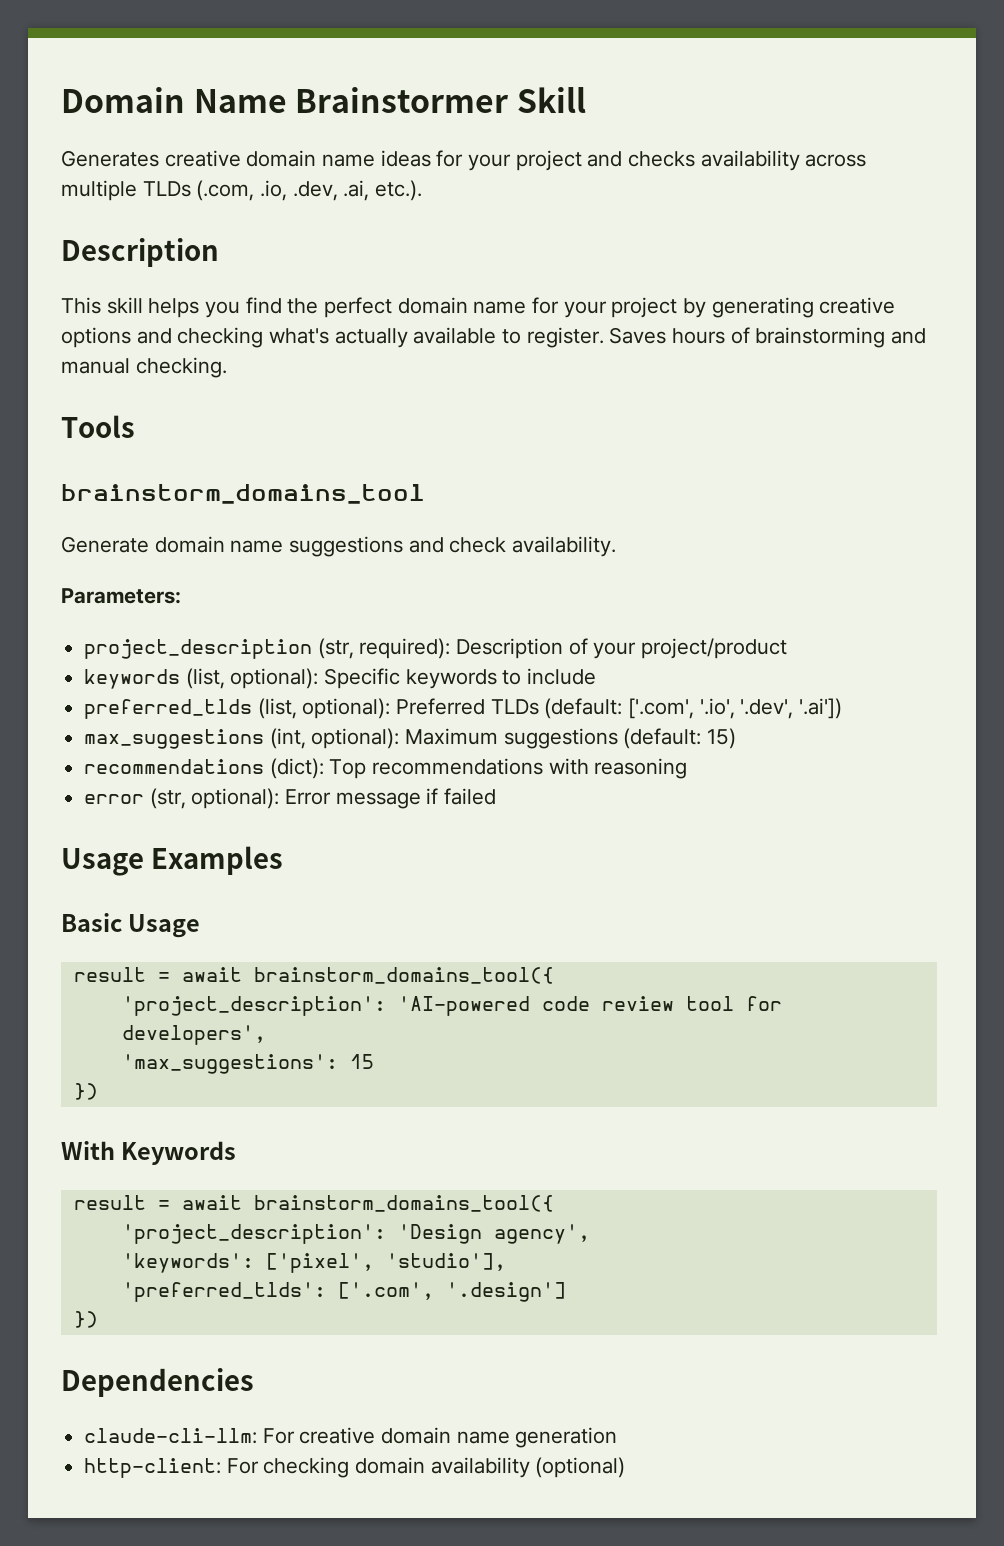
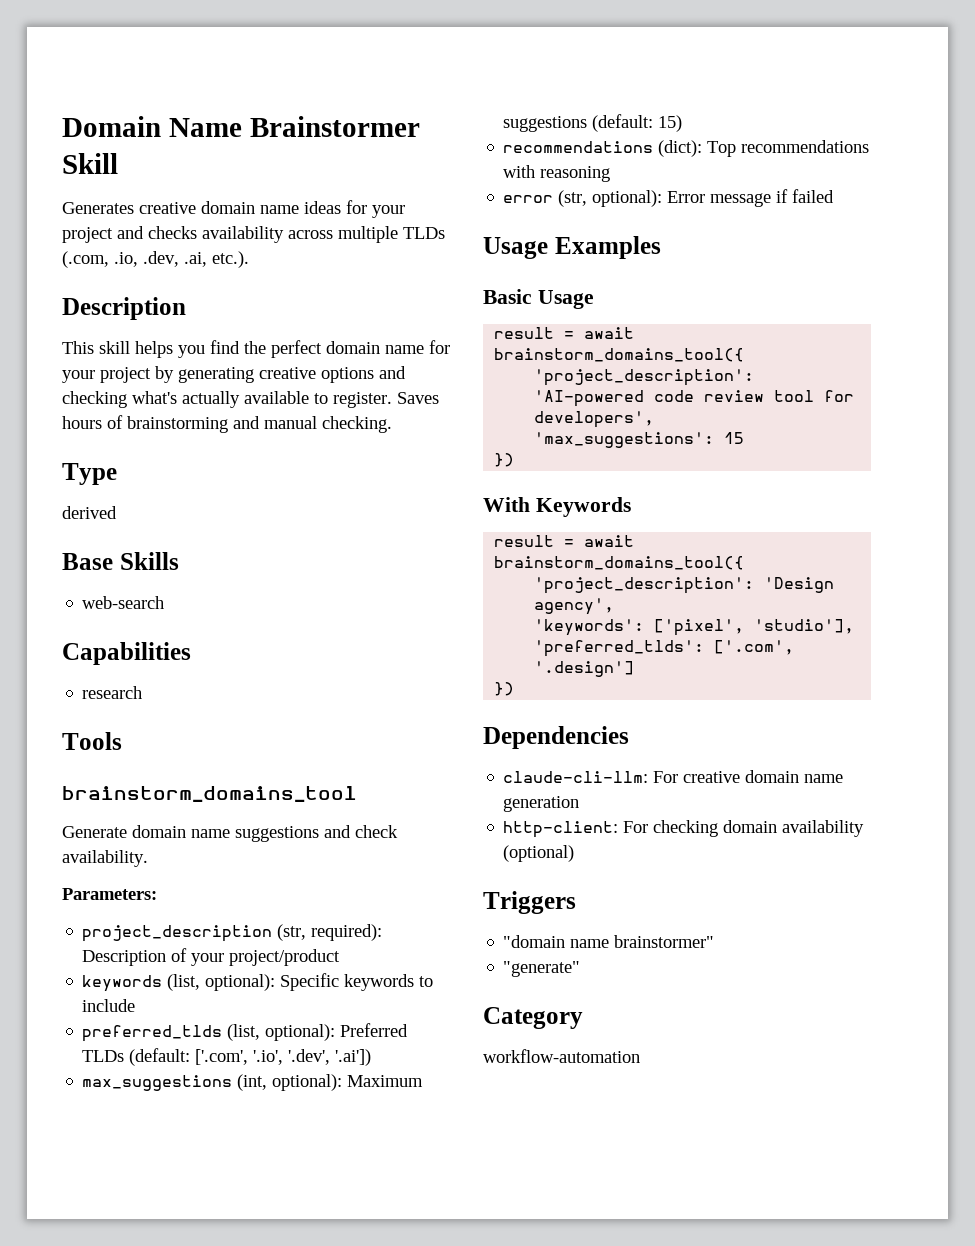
(227, 367) none -> [62,463,117,485] [62,506,117,519] [62,552,179,570] [82,596,165,609] [62,642,191,665] [82,686,143,699] // Type // derived // Base Skills // web-search // Capabilities // research
(626, 1467) none -> [483,891,576,914] [503,935,715,948] [503,961,581,977] [483,1007,583,1029] [483,1049,640,1063] // Triggers // "domain name brainstormer" // "generate" // Category // workflow-automation

